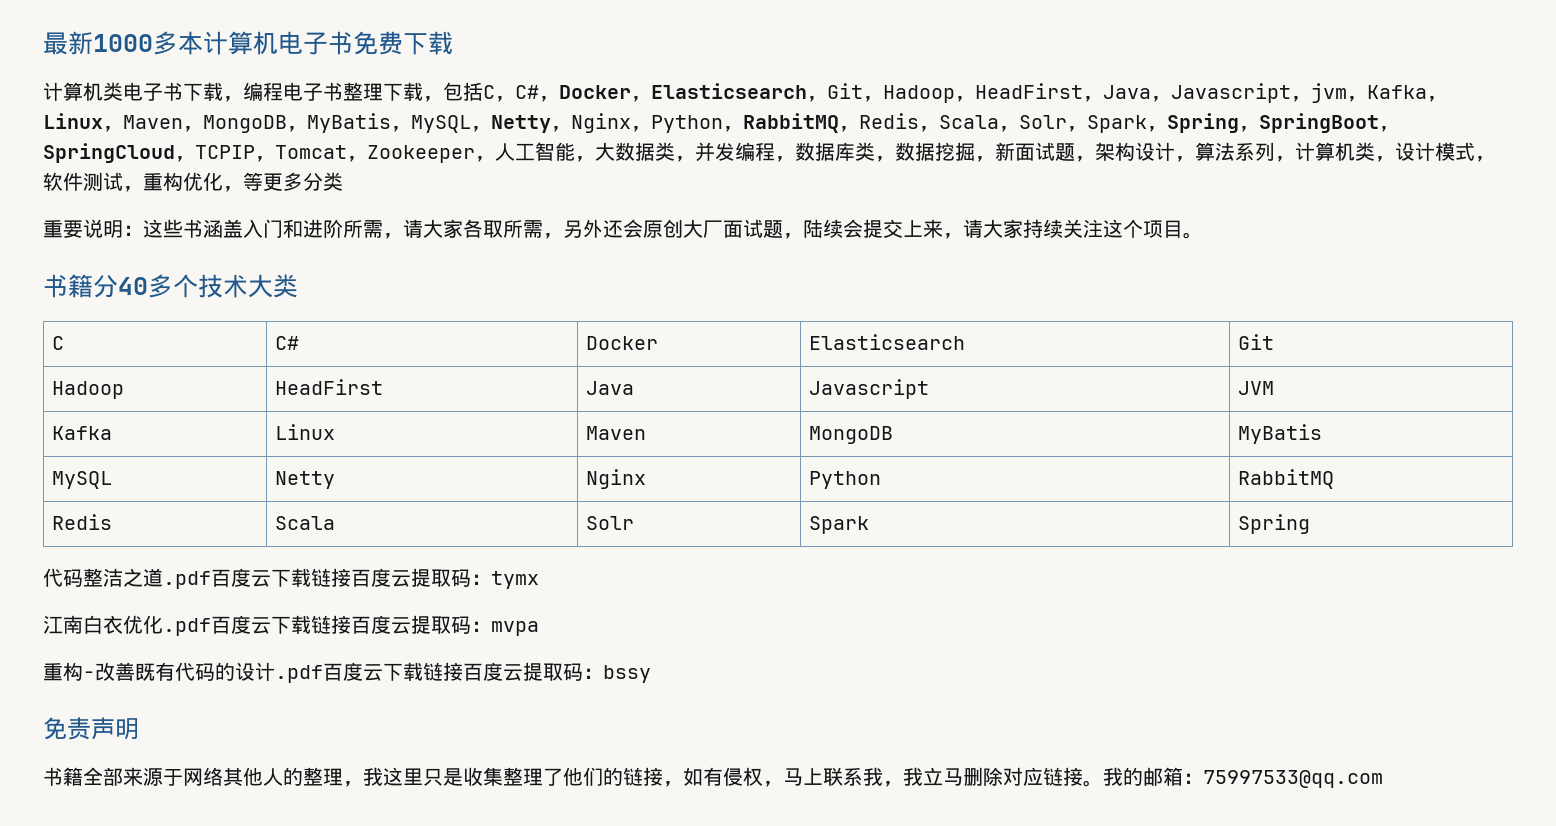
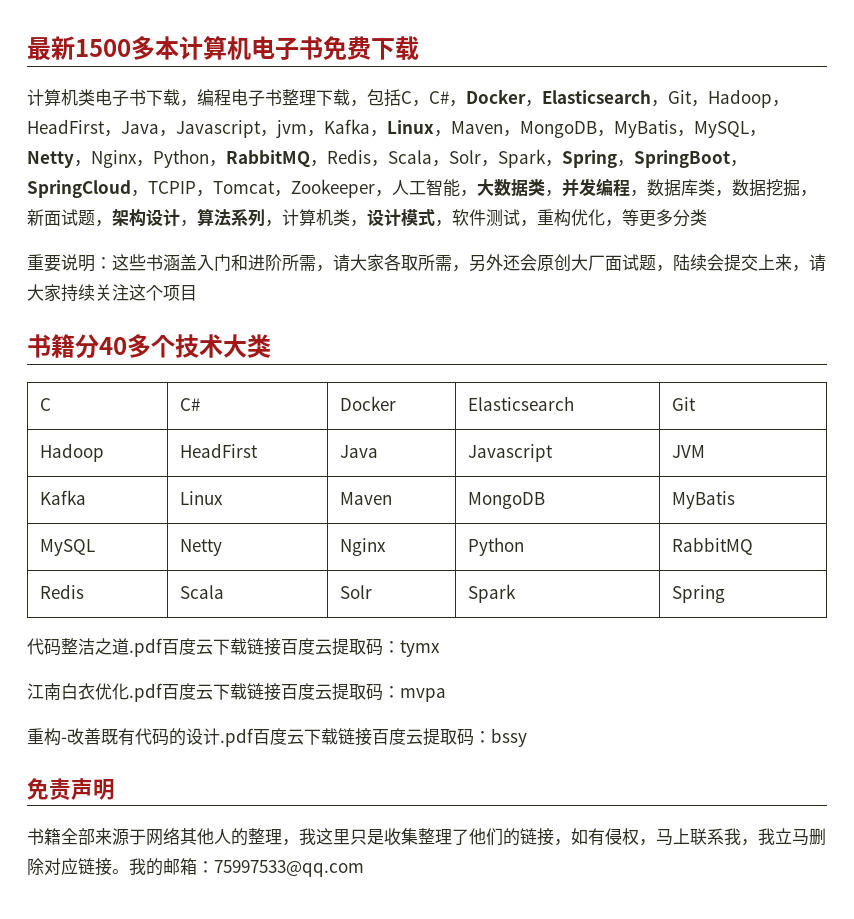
[93,34,153,52] 1000 -> [75,39,131,57] 1500
[1183,232,1203,239] 。 -> (197, 293) none

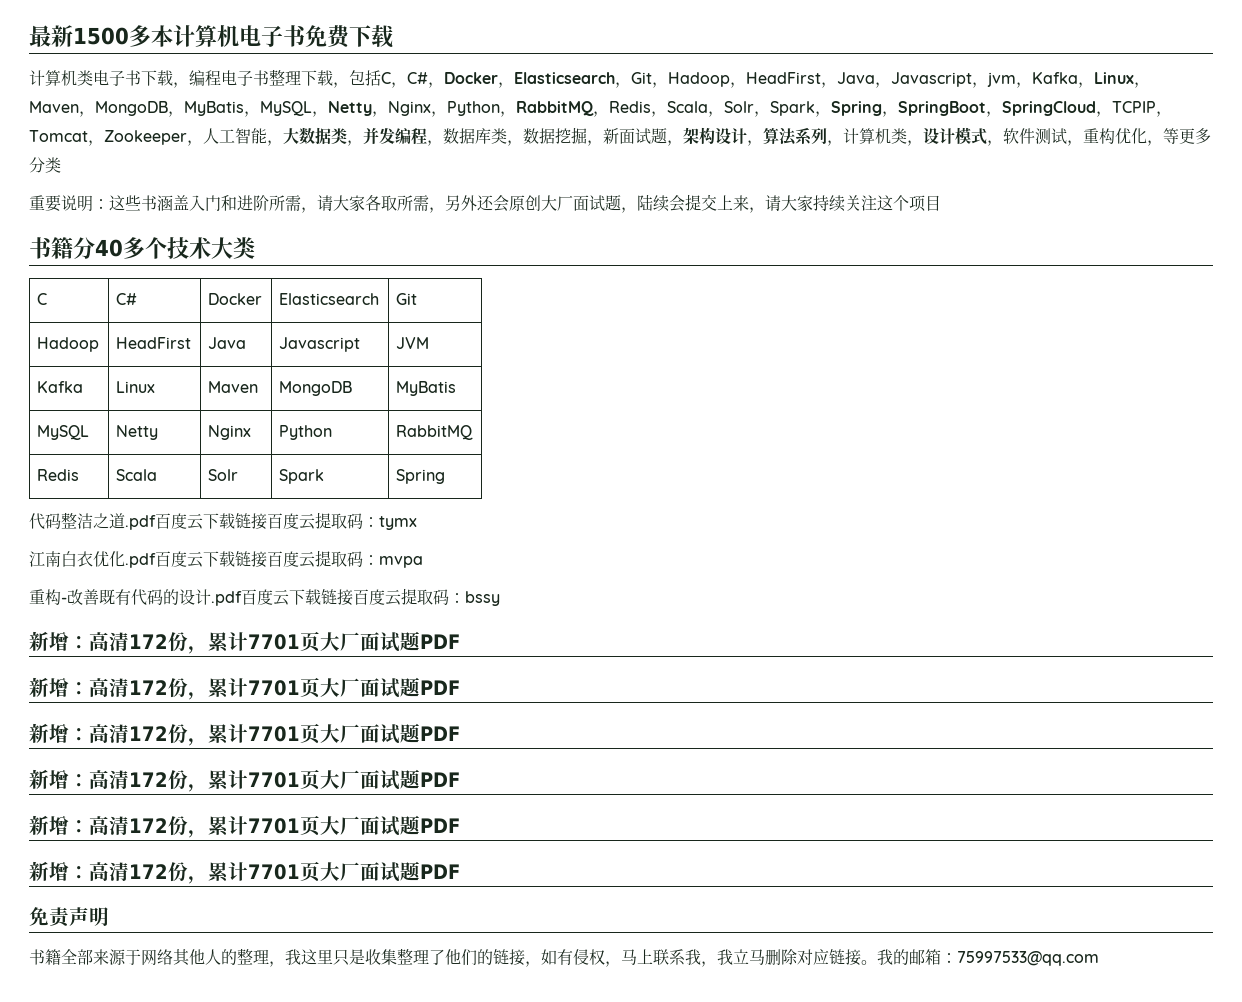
(527, 737) none -> [29,631,460,654] [29,677,460,700] [29,723,460,746] [29,769,460,792] [29,815,460,838] [29,861,460,884] // 新增：高清172份，累计7701页大厂面试题PDF // 新增：高清172份，累计7701页大厂面试题PDF // 新增：高清172份，累计7701页大厂面试题PDF // 新增：高清172份，累计7701页大厂面试题PDF // 新增：高清172份，累计7701页大厂面试题PDF // 新增：高清172份，累计7701页大厂面试题PDF

